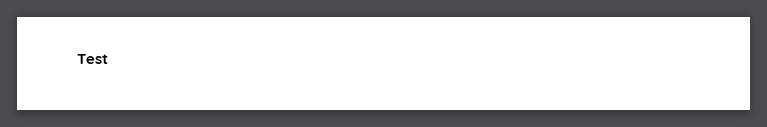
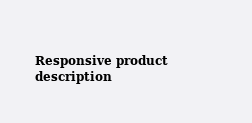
[77,54,108,64] Test -> [35,55,168,68] [35,71,112,84] Responsive product description

